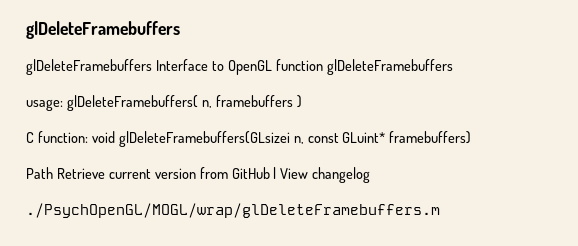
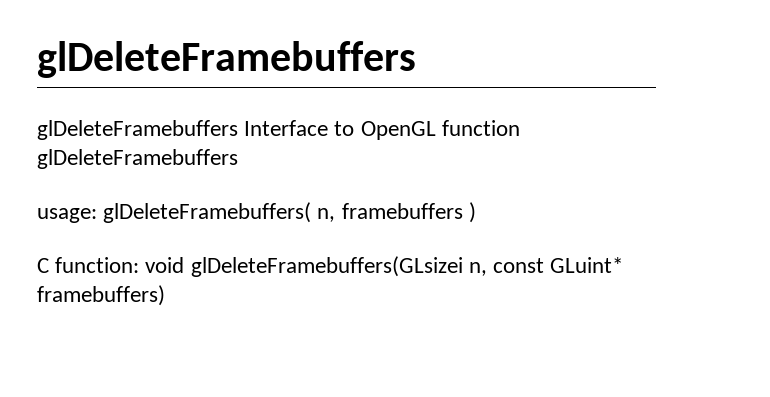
[26,167,371,183] [26,203,440,218] // Path Retrieve current version from GitHub | View changelog // ./PsychOpenGL/MOGL/wrap/glDeleteFramebuffers.m -> (165, 295) none

